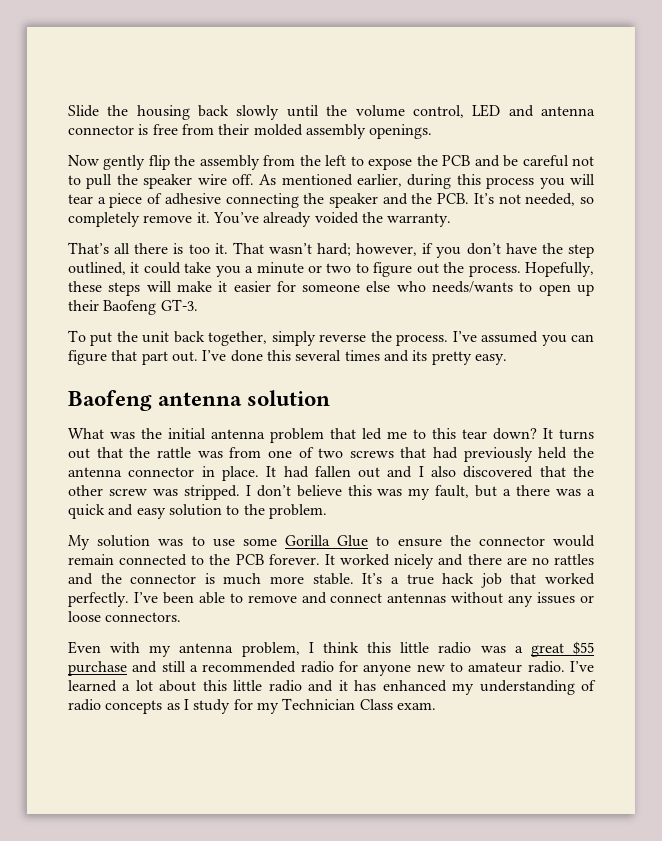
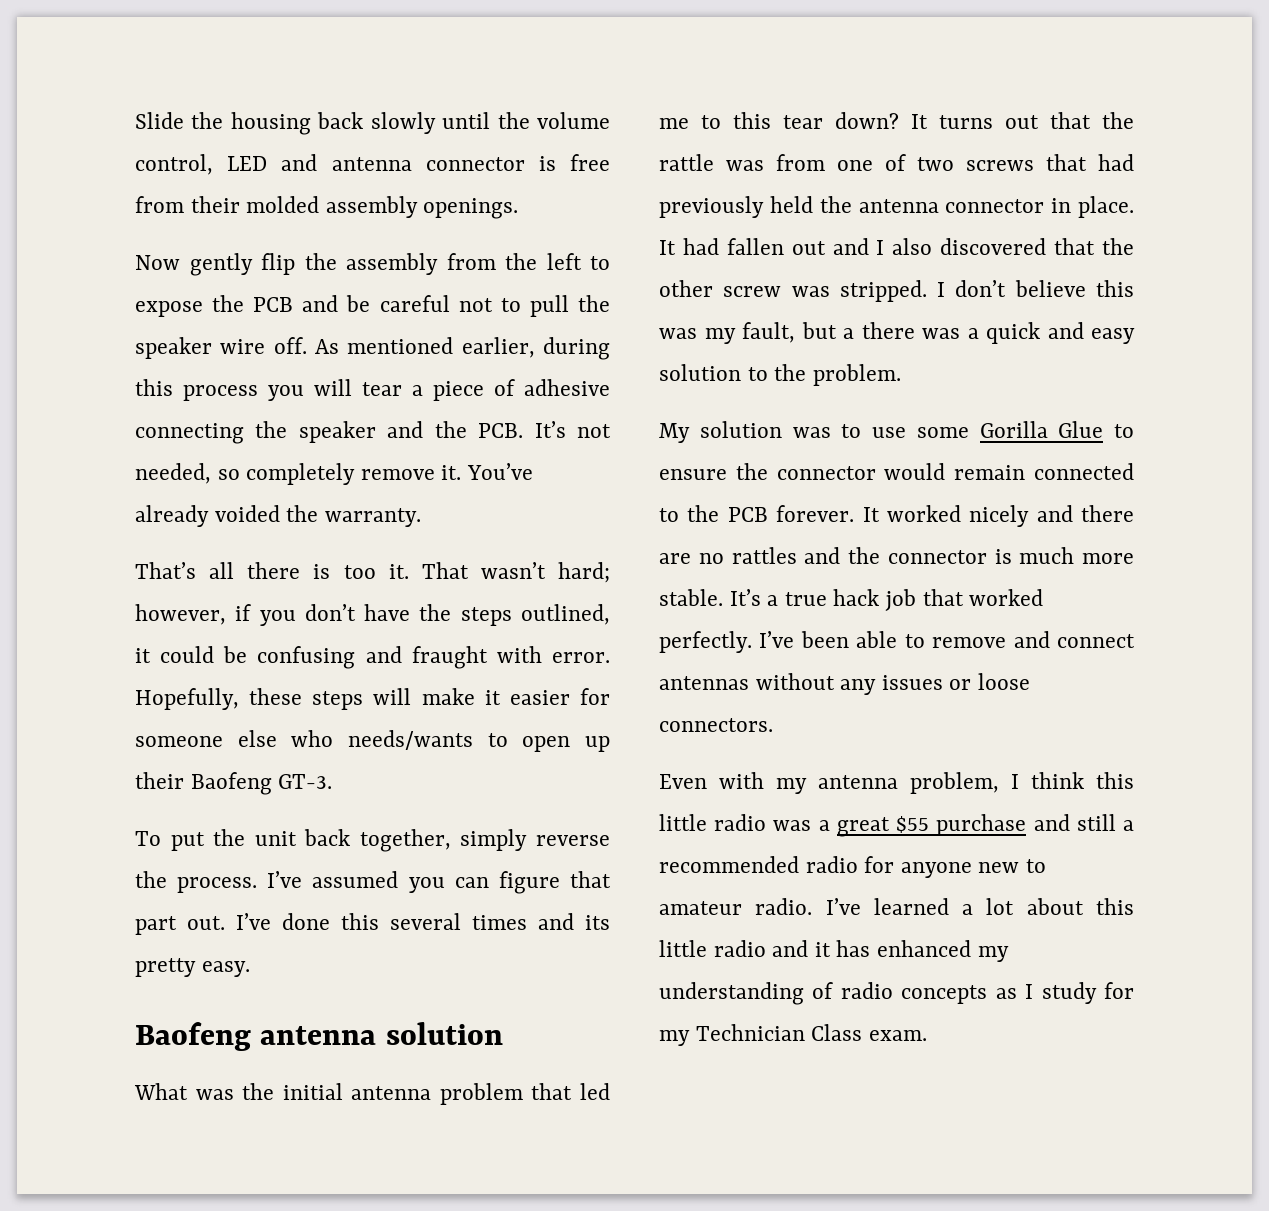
[568,244,594,258] step -> [460,607,512,626] steps
[184,262,521,277] take you a minute or two to figure out the process. -> [223,646,610,669] be confusing and fraught with error.

